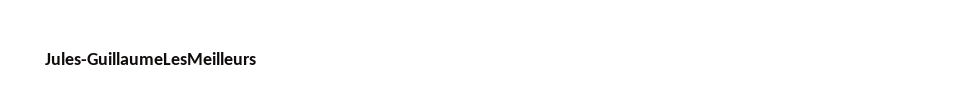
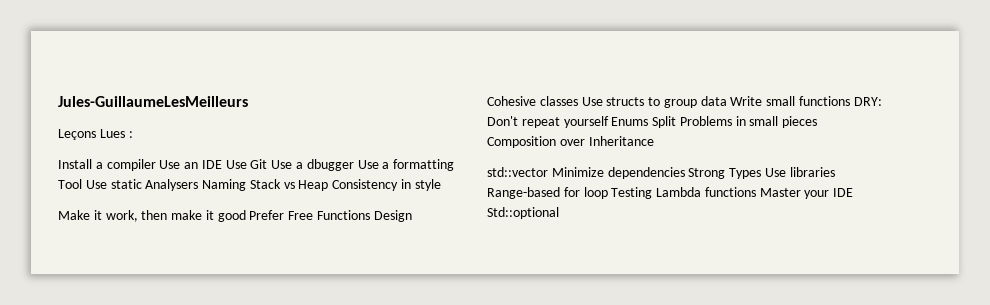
(256, 58) none -> [58,129,133,140] [58,159,455,171] [58,179,441,191] [58,210,412,222] [487,96,882,108] [487,116,818,128] [487,136,654,148] [487,167,835,179] [487,187,854,199] [487,207,559,219] // Leçons Lues : // Install a compiler Use an IDE Use Git Use a dbugger Use a formatting Tool Use static Analysers Naming Stack vs Heap Consistency in style // Make it work, then make it good Prefer Free Functions Design Cohesive classes Use structs to group data Write small functions DRY: Don't repeat yourself Enums Split Problems in small pieces Composition over Inheritance // std::vector Minimize dependencies Strong Types Use libraries Range-based for loop Testing Lambda functions Master your IDE Std::optional

